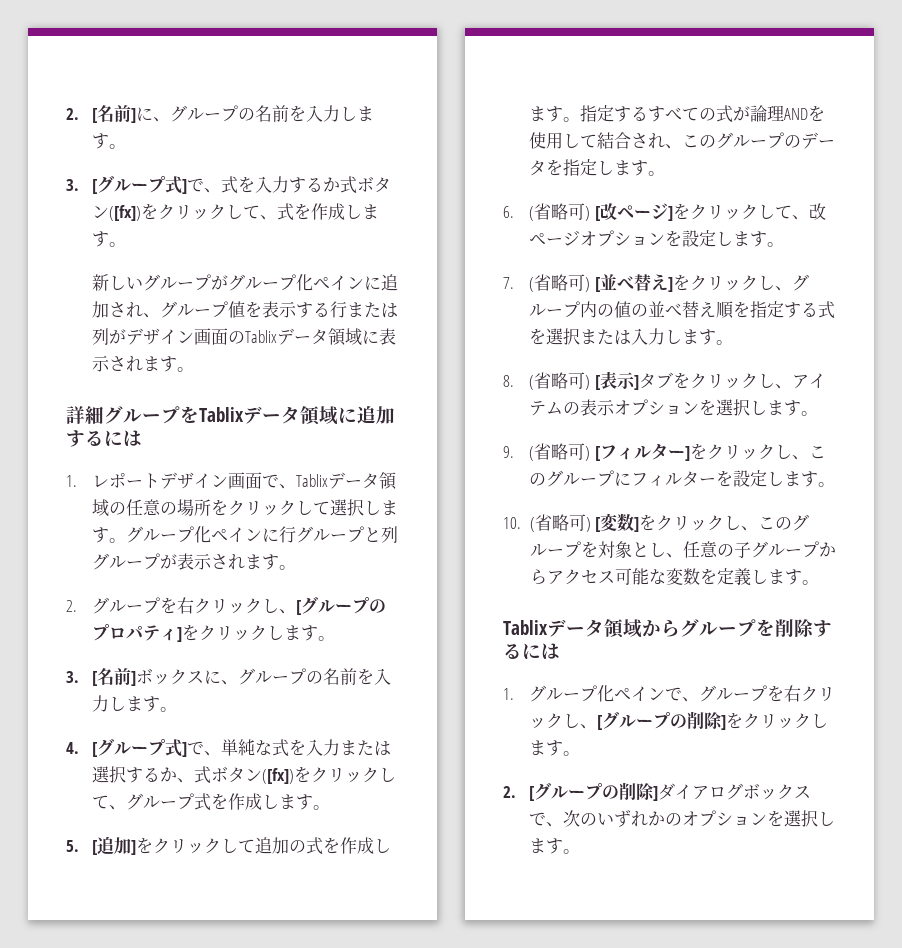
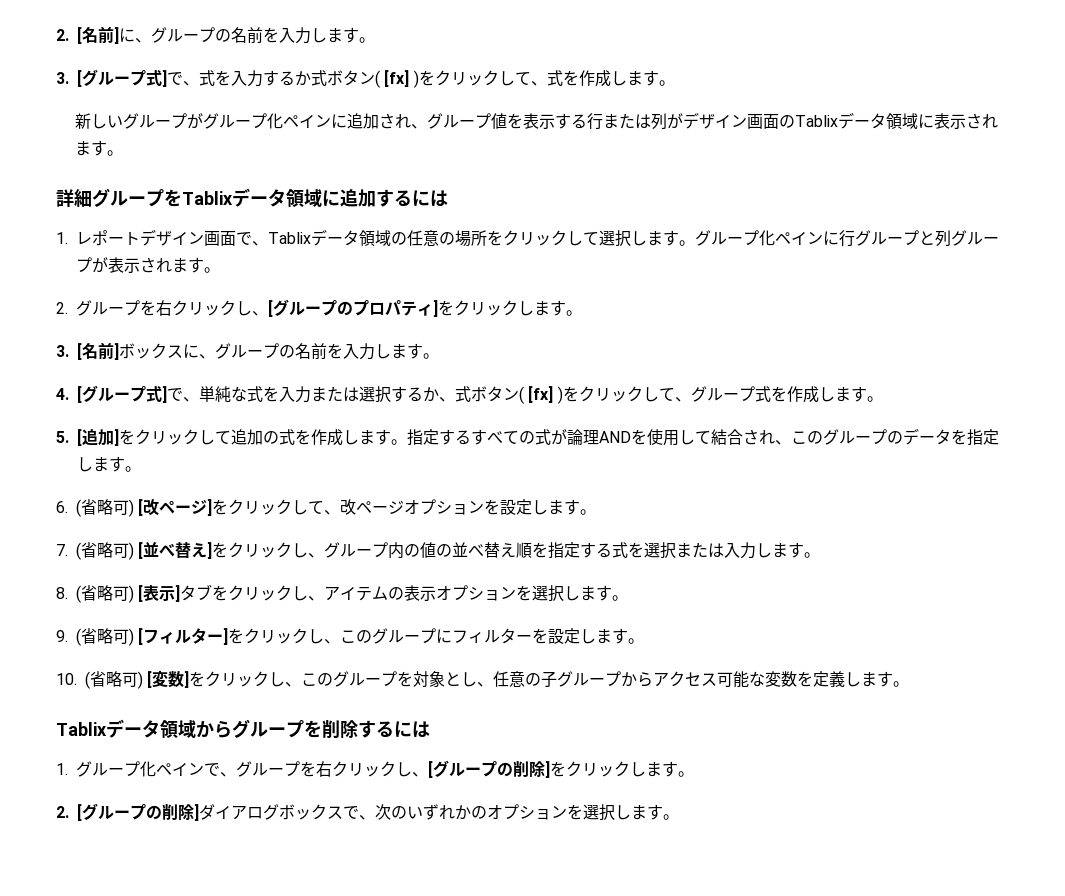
[109,205,142,221] ([fx]) -> [375,70,419,88] ( [fx] )
[262,768,295,784] ([fx]) -> [519,386,563,404] ( [fx] )

